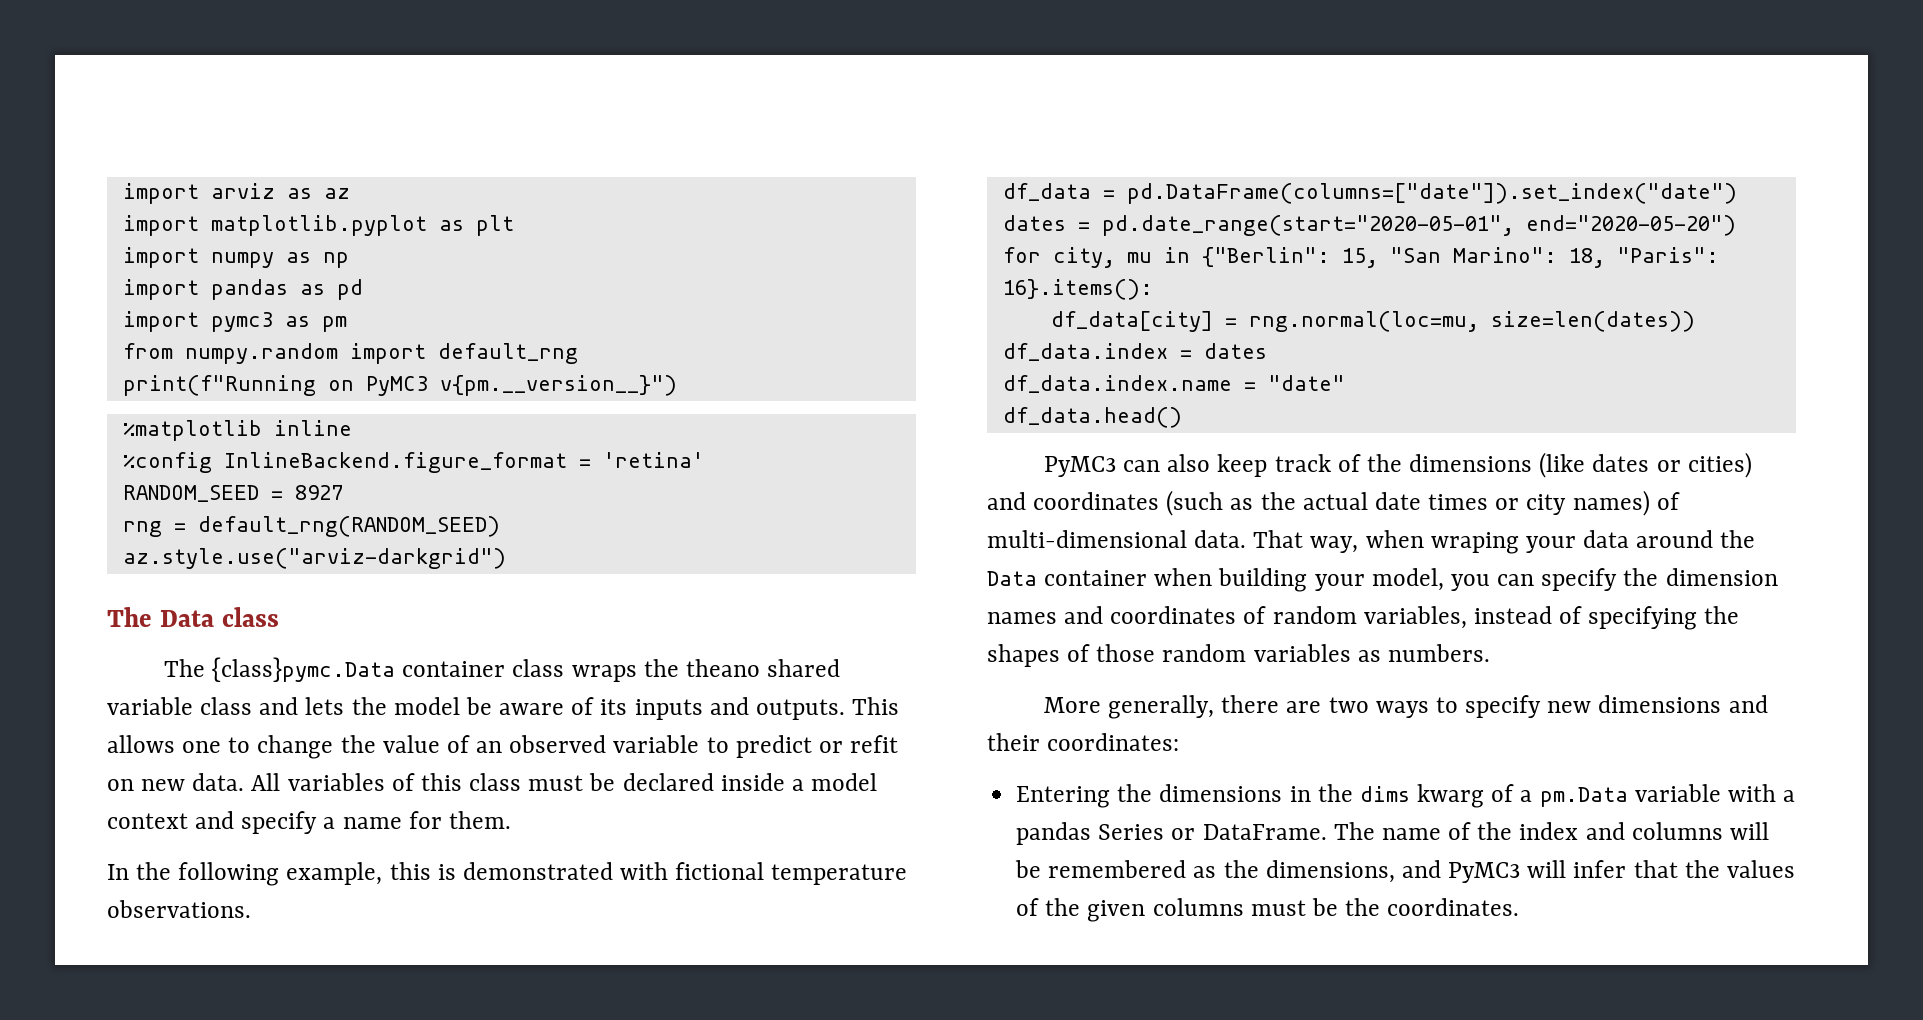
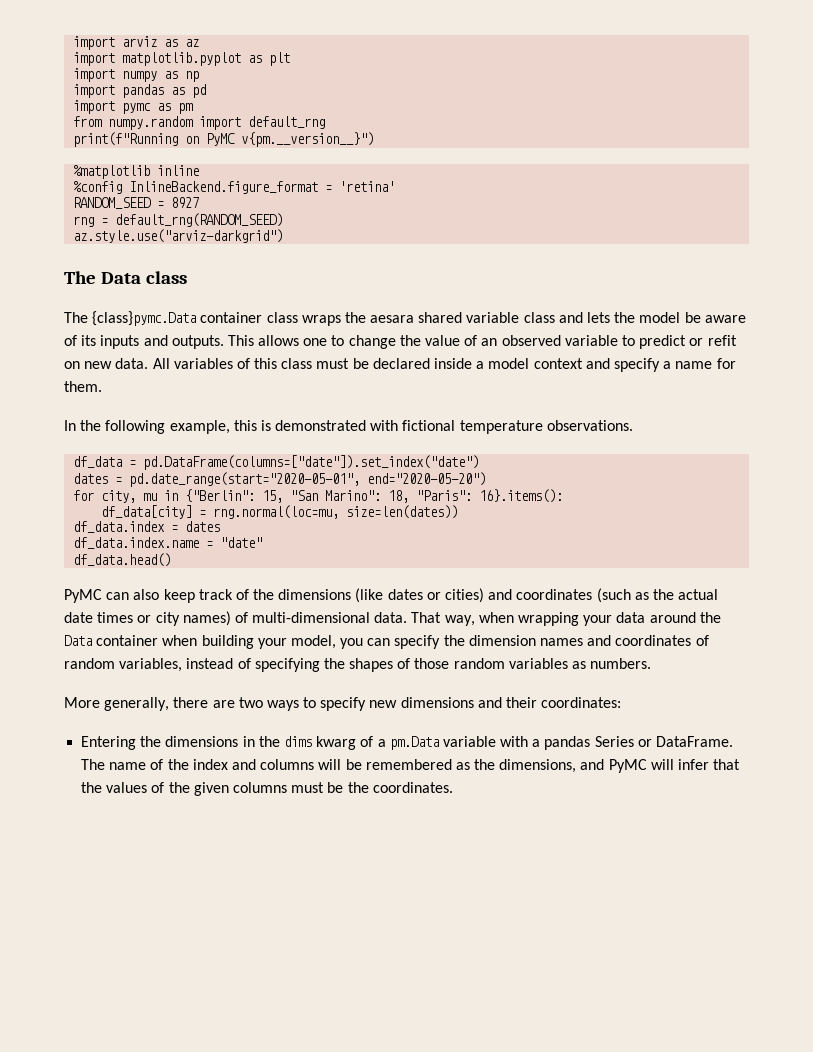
[210,312,273,332] pymc3 -> [122,103,152,114] pymc
[365,376,428,396] PyMC3 -> [206,133,236,146] PyMC
[685,659,760,677] theano -> [370,315,415,323] aesara
[1043,456,1116,477] PyMC3 -> [64,589,102,603] PyMC
[1430,532,1519,554] wraping -> [518,612,580,626] wrapping
[1448,862,1521,883] PyMC3 -> [608,759,647,773] PyMC

